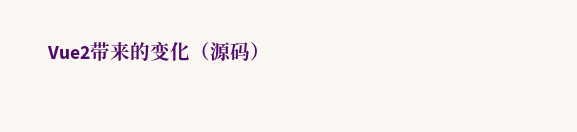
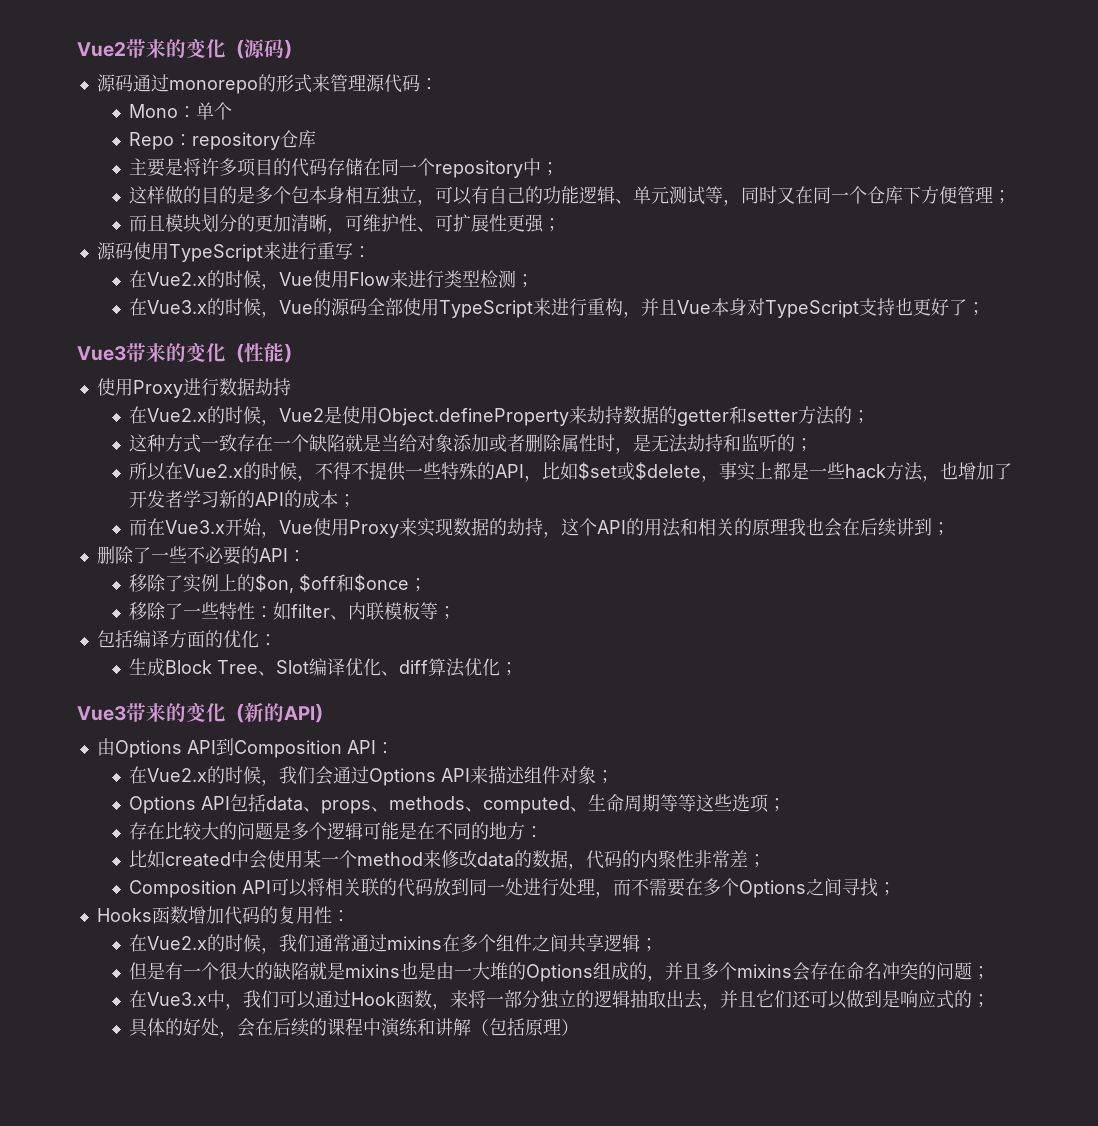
(270, 51) none -> [96,74,438,94] [128,102,232,120] [128,130,316,150] [128,158,559,178] [128,186,1011,206] [128,214,561,234] [96,242,371,262] [128,270,534,290] [128,298,985,318] [77,342,302,363] [96,378,291,398] [128,406,870,426] [128,434,813,454] [128,462,1012,482] [128,490,356,508] [128,518,950,538] [96,546,306,565] [128,574,427,593] [128,602,456,620] [96,630,277,648] [128,658,518,677] [77,702,333,723] [96,738,394,758] [128,766,614,786] [128,794,786,814] [128,822,543,840] [128,850,766,870] [128,878,896,898] [96,906,350,925] [128,934,658,954] [128,962,990,982] [128,990,990,1010] [128,1018,579,1038] // 源码通过monorepo的形式来管理源代码： // Mono：单个 // Repo：repository仓库 // 主要是将许多项目的代码存储在同一个repository中； // 这样做的目的是多个包本身相互独立，可以有自己的功能逻辑、单元测试等，同时又在同一个仓库下方便管理； // 而且模块划分的更加清晰，可维护性、可扩展性更强； // 源码使用TypeScript来进行重写： // 在Vue2.x的时候，Vue使用Flow来进行类型检测； // 在Vue3.x的时候，Vue的源码全部使用TypeScript来进行重构，并且Vue本身对TypeScript支持也更好了； // Vue3带来的变化（性能） // 使用Proxy进行数据劫持 // 在Vue2.x的时候，Vue2是使用Object.defineProperty来劫持数据的getter和setter方法的； // 这种方式一致存在一个缺陷就是当给对象添加或者删除属性时，是无法劫持和监听的； // 所以在Vue2.x的时候，不得不提供一些特殊的API，比如$set或$delete，事实上都是一些hack方法，也增加了开发者学习新的API的成本； // 而在Vue3.x开始，Vue使用Proxy来实现数据的劫持，这个API的用法和相关的原理我也会在后续讲到； // 删除了一些不必要的API： // 移除了实例上的$on, $off和$once； // 移除了一些特性：如filter、内联模板等； // 包括编译方面的优化： // 生成Block Tree、Slot编译优化、diff算法优化； // Vue3带来的变化（新的API） // 由Options API到Composition API： // 在Vue2.x的时候，我们会通过Options API来描述组件对象； // Options API包括data、props、methods、computed、生命周期等等这些选项； // 存在比较大的问题是多个逻辑可能是在不同的地方： // 比如created中会使用某一个method来修改data的数据，代码的内聚性非常差； // Composition API可以将相关联的代码放到同一处进行处理，而不需要在多个Options之间寻找； // Hooks函数增加代码的复用性： // 在Vue2.x的时候，我们通常通过mixins在多个组件之间共享逻辑； // 但是有一个很大的缺陷就是mixins也是由一大堆的Options组成的，并且多个mixins会存在命名冲突的问题； // 在Vue3.x中，我们可以通过Hook函数，来将一部分独立的逻辑抽取出去，并且它们还可以做到是响应式的； // 具体的好处，会在后续的课程中演练和讲解（包括原理）

